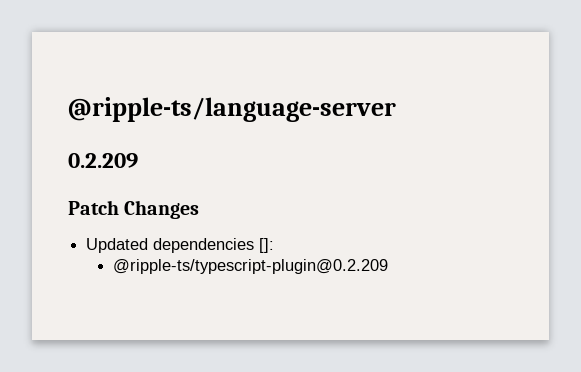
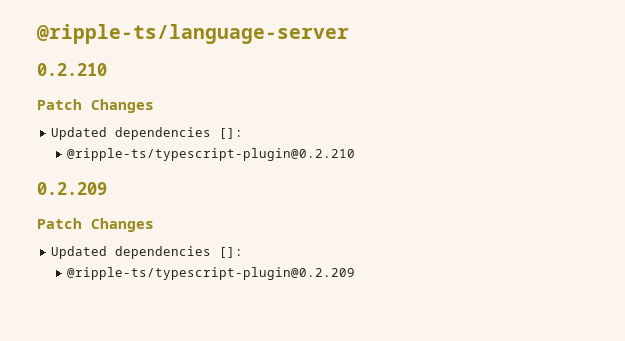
(396, 109) none -> [37,63,107,76] [37,99,154,113] [50,127,243,140] [66,148,355,161] // 0.2.210 // Patch Changes // Updated dependencies []: // @ripple-ts/typescript-plugin@0.2.210

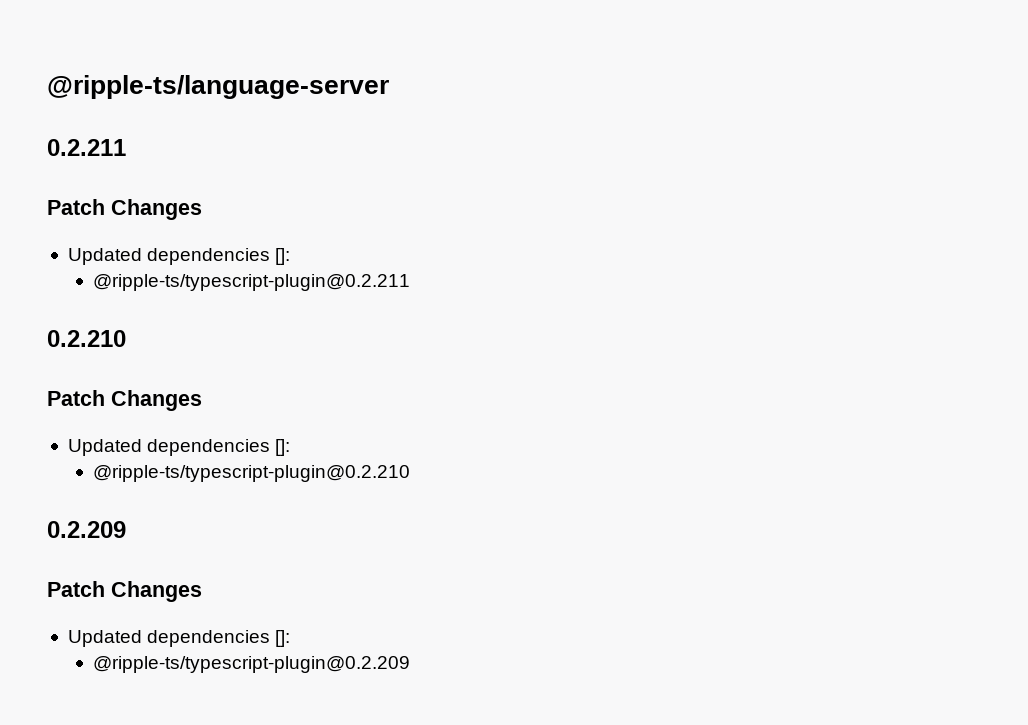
(349, 34) none -> [47,139,126,156] [47,199,202,220] [67,248,291,265] [93,274,411,291] // 0.2.211 // Patch Changes // Updated dependencies []: // @ripple-ts/typescript-plugin@0.2.211

